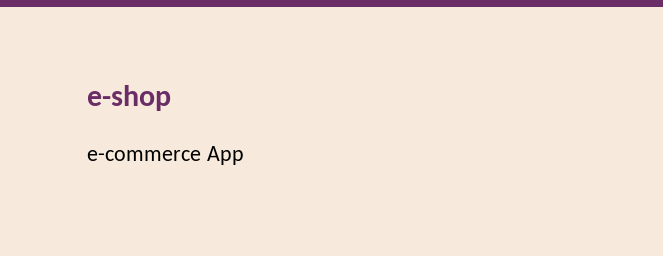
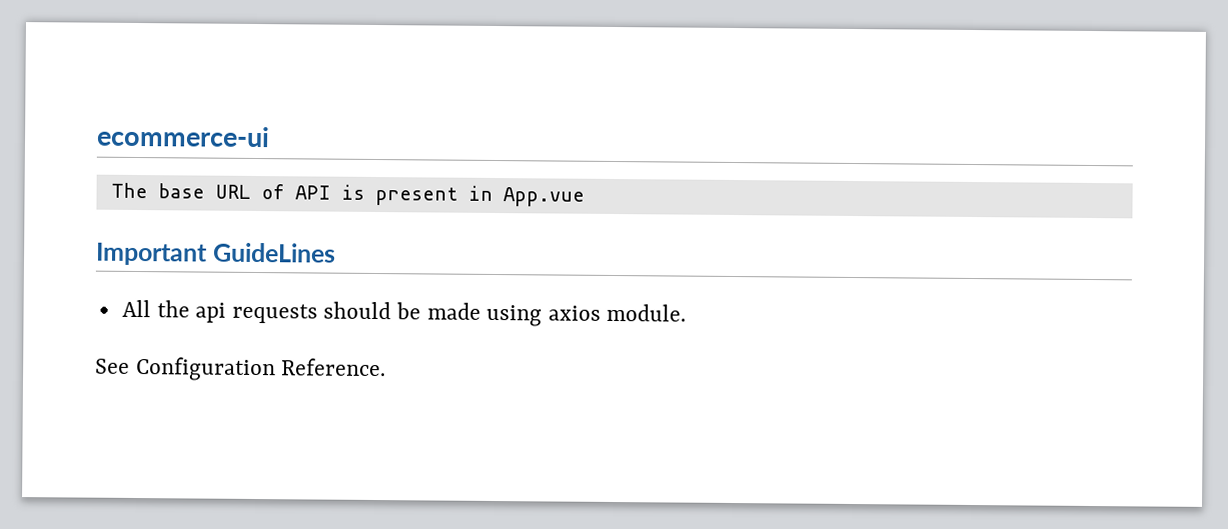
[87,85,171,111] [87,146,244,165] e-shop // e-commerce App -> [96,125,270,148] [110,182,585,207] [95,242,336,266] [121,299,687,327] [95,356,387,382] ecommerce-ui // The base URL of API is present in App.vue // Important GuideLines // All the api requests should be made using axios module. // See Configuration Reference.

